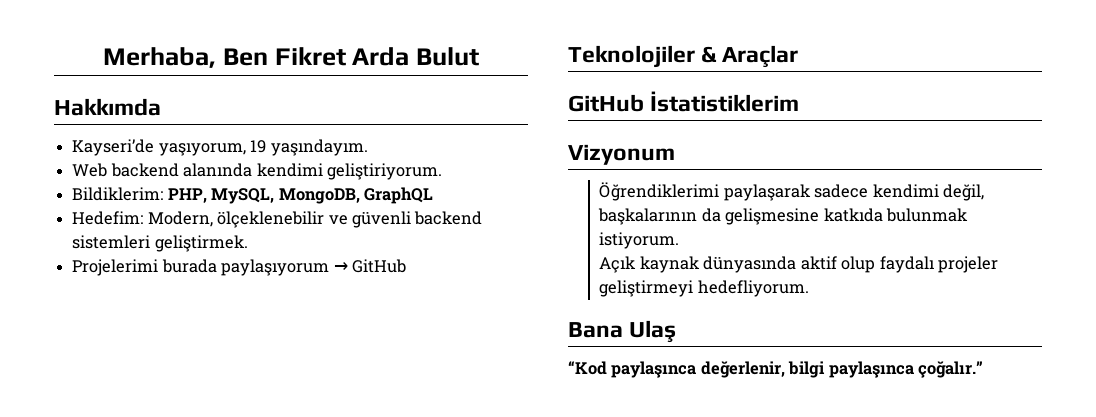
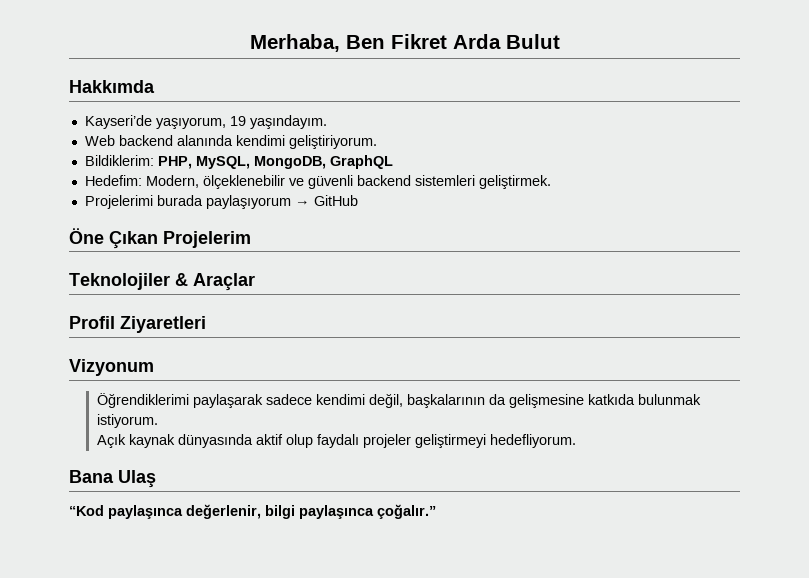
(406, 266) none -> [69,228,251,249] // Öne Çıkan Projelerim
[568,91,800,112] GitHub İstatistiklerim -> [69,316,206,333] Profil Ziyaretleri

